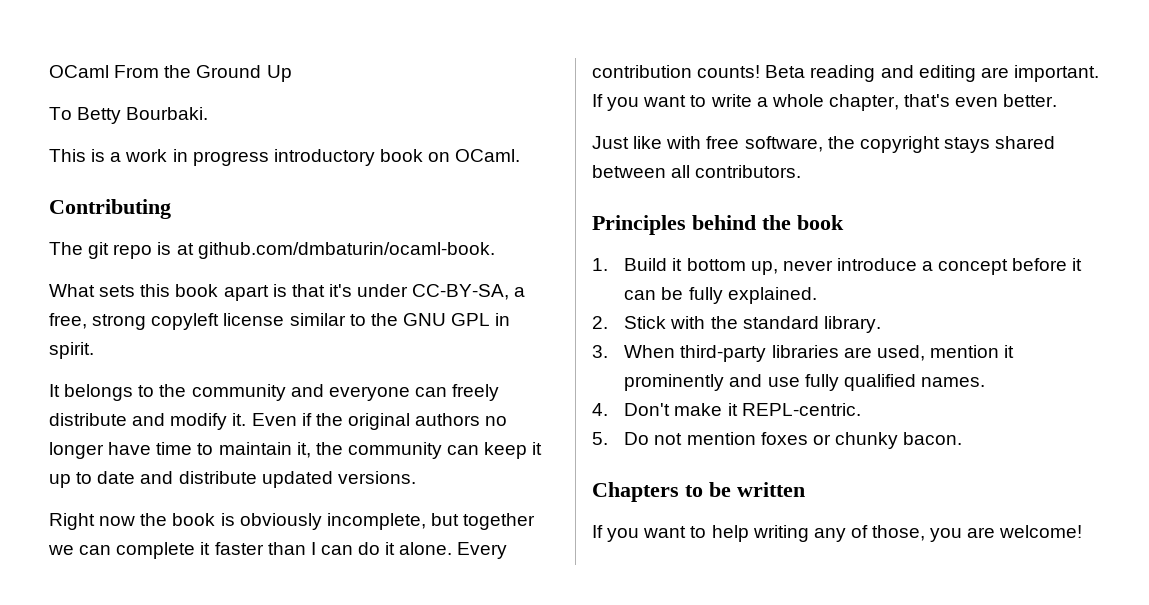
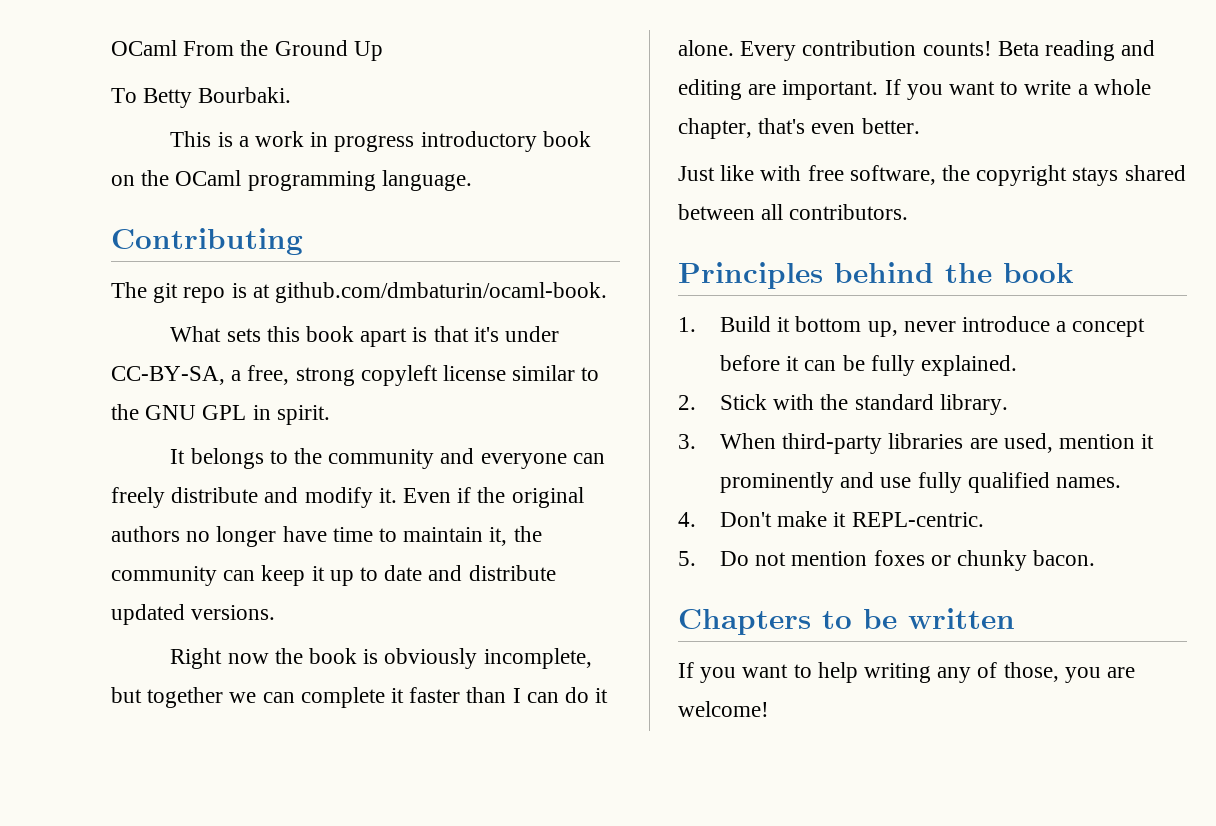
[455,149,521,162] OCaml. -> [141,170,472,191] the OCaml programming language.

